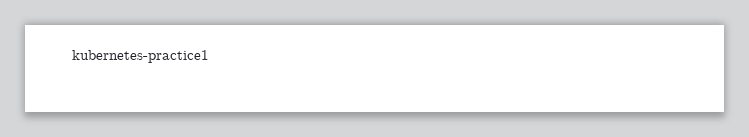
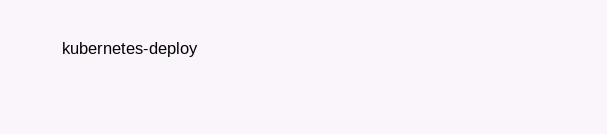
[72,50,209,63] kubernetes-practice1 -> [62,42,198,57] kubernetes-deploy

